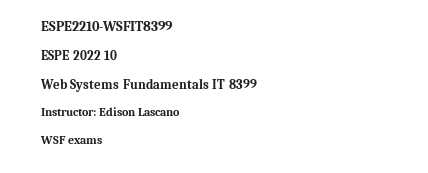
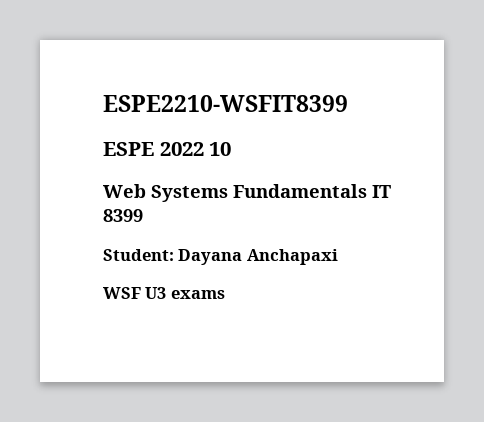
[41,107,181,116] Instructor: Edison Lascano -> [103,249,338,265] Student: Dayana Anchapaxi
(66, 140) none -> [145,287,167,299] U3

